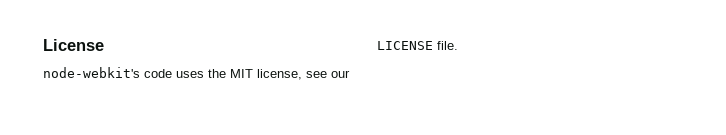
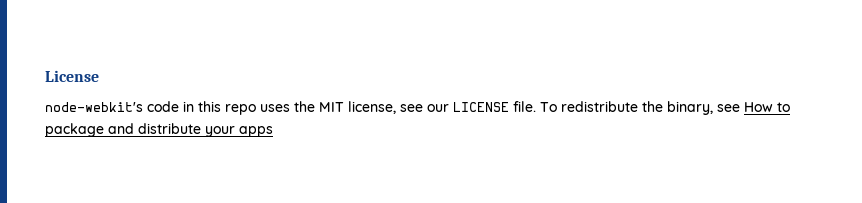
(172, 73) none -> [183,101,256,115] in this repo
(458, 45) none -> [540,101,790,115] [45,123,273,137] To redistribute the binary, see How to package and distribute your apps

